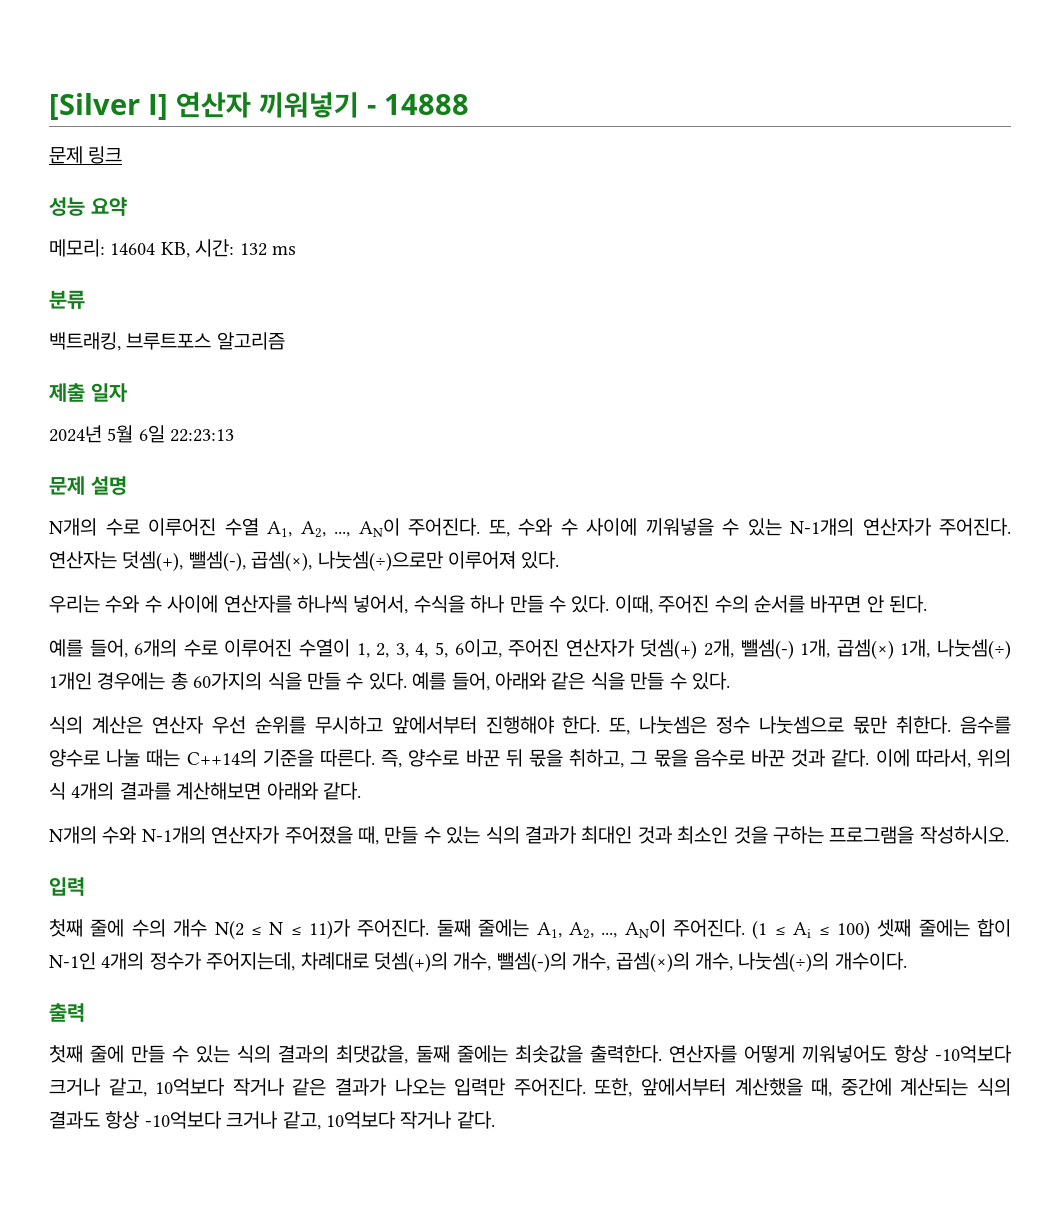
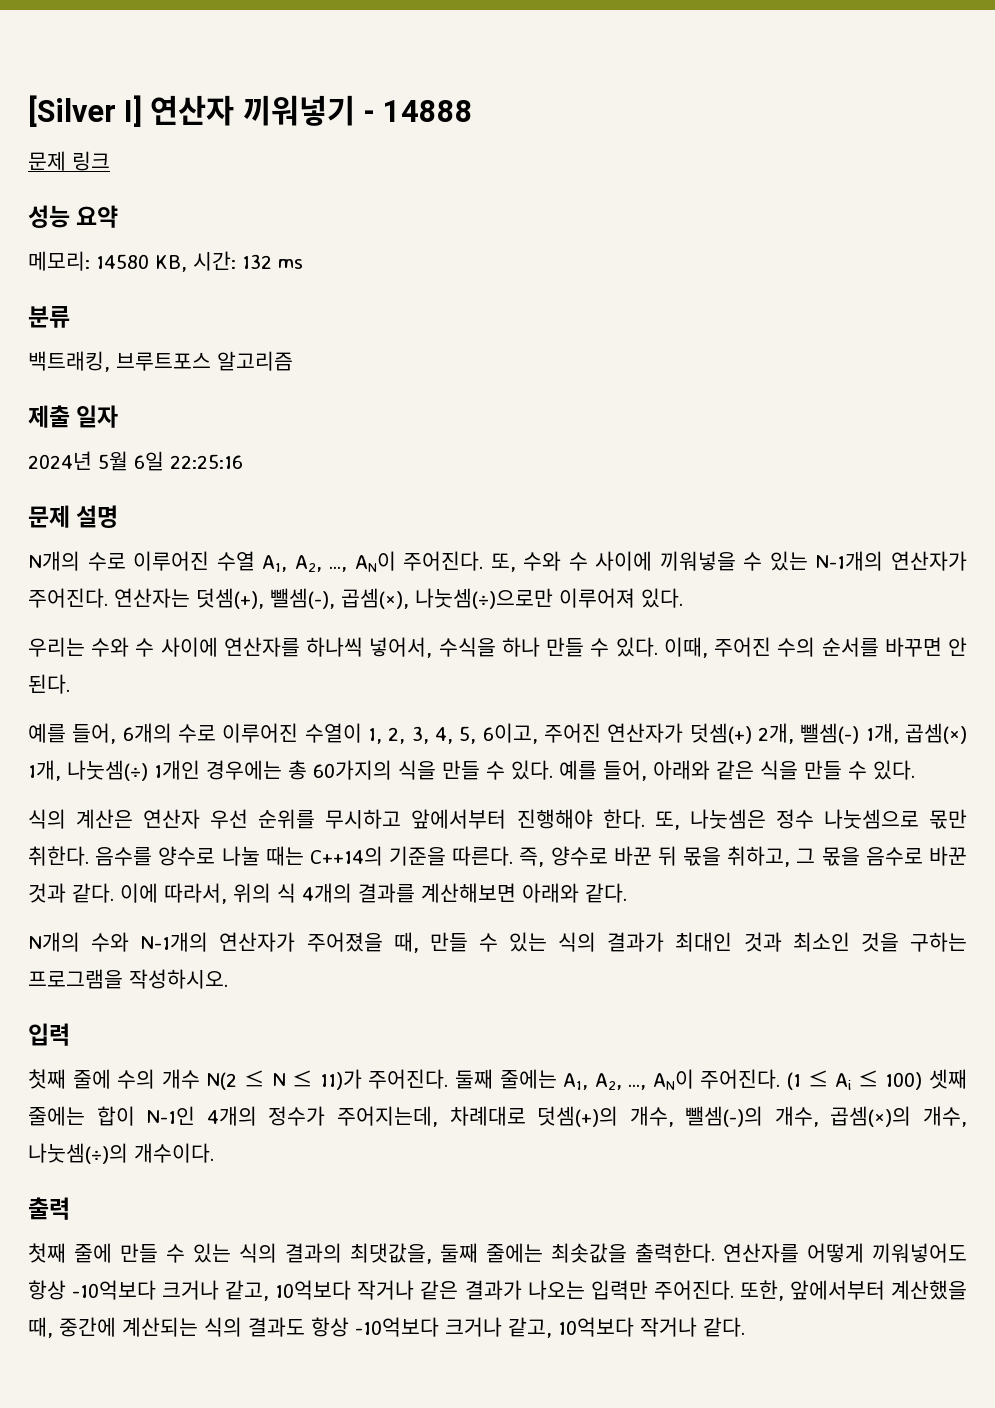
[110,243,156,255] 14604 -> [96,254,149,269] 14580
[170,429,235,442] 22:23:13 -> [170,454,243,469] 22:25:16

